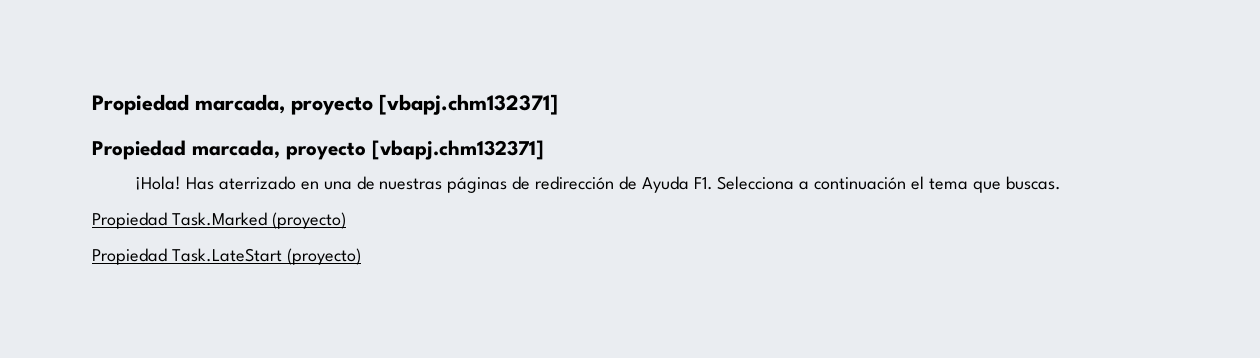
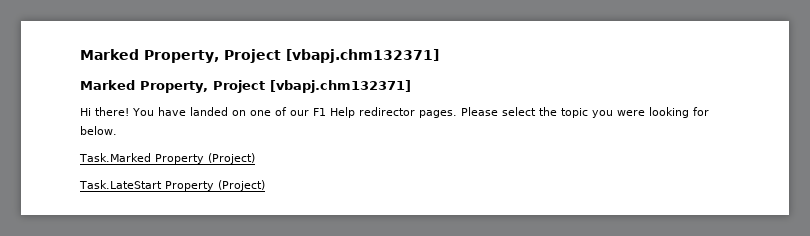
[92,94,558,115] [92,140,544,160] [135,176,1061,193] [92,212,346,229] [92,248,361,265] Propiedad marcada, proyecto [vbapj.chm132371] // Propiedad marcada, proyecto [vbapj.chm132371] // ¡Hola! Has aterrizado en una de nuestras páginas de redirección de Ayuda F1. Selecciona a continuación el tema que buscas. // Propiedad Task.Marked (proyecto) // Propiedad Task.LateStart (proyecto) -> [80,49,439,63] [80,80,411,93] [80,107,709,118] [80,126,117,135] [79,153,255,164] [79,180,265,191] Marked Property, Project [vbapj.chm132371] // Marked Property, Project [vbapj.chm132371] // Hi there! You have landed on one of our F1 Help redirector pages. Please select the topic you were looking for below. // Task.Marked Property (Project) // Task.LateStart Property (Project)

